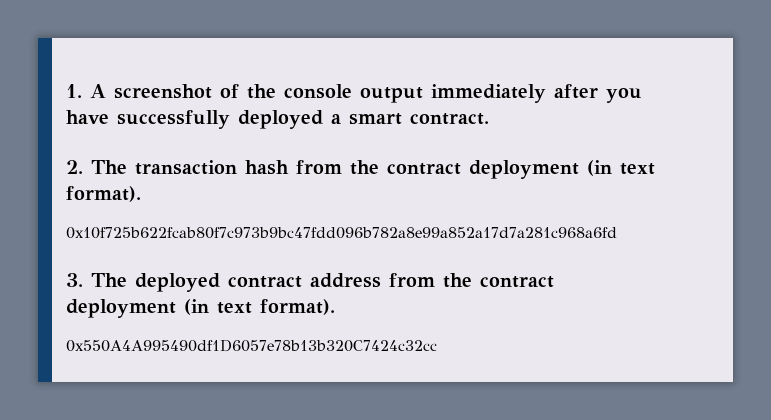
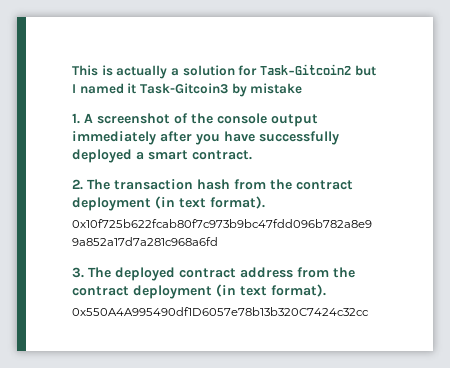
(66, 91) none -> [72,64,376,79] [72,83,303,97] This is actually a solution for Task-Gitcoin2 but I named it Task-Gitcoin3 by mistake //

